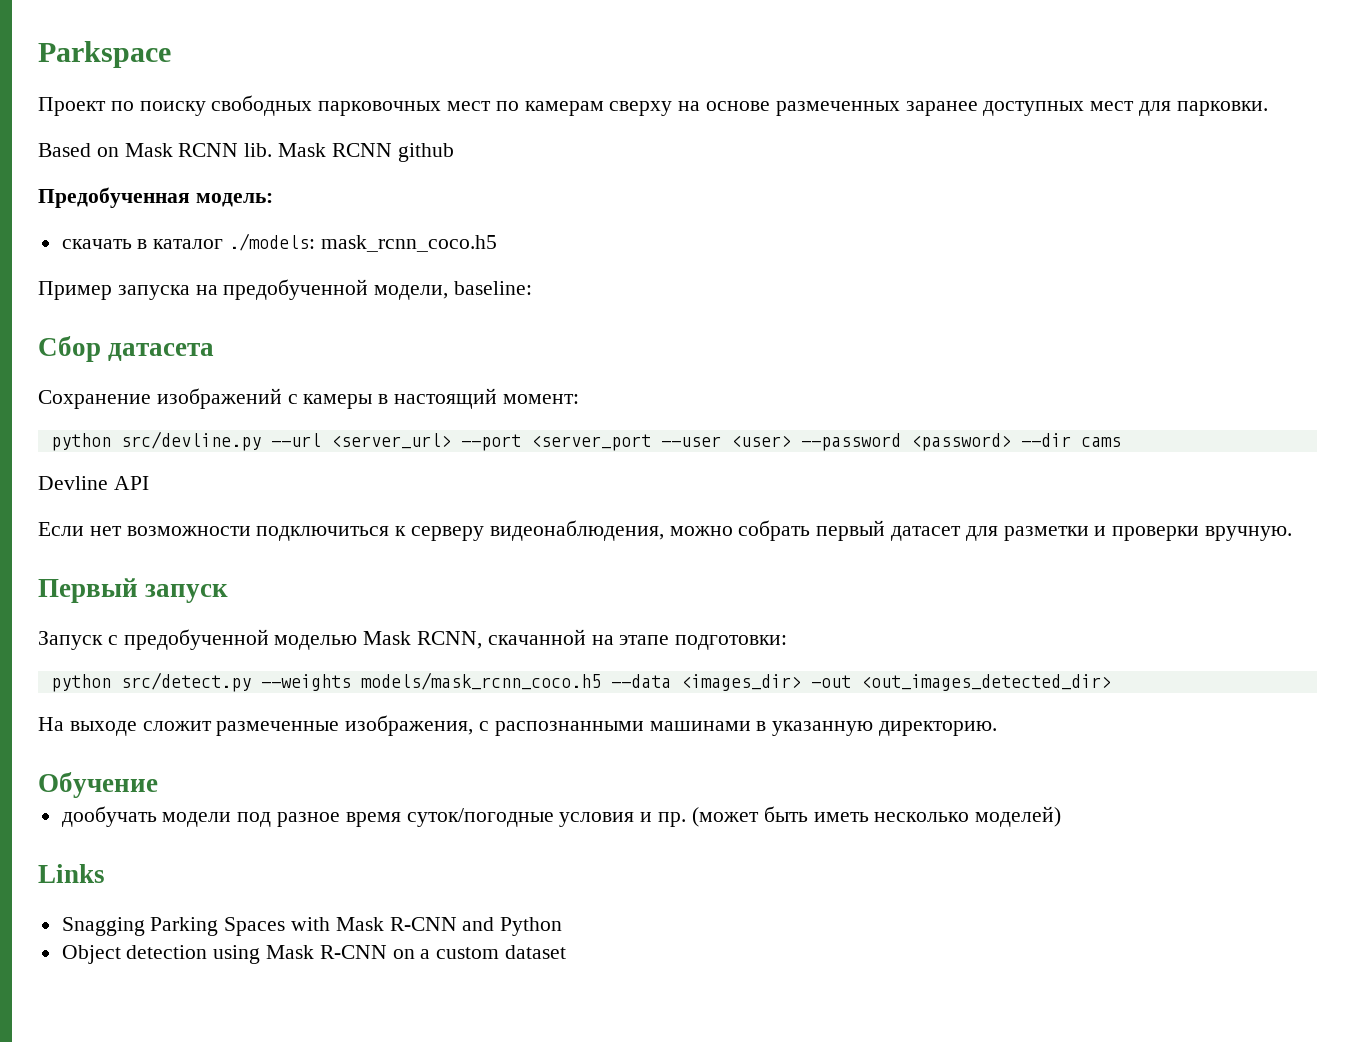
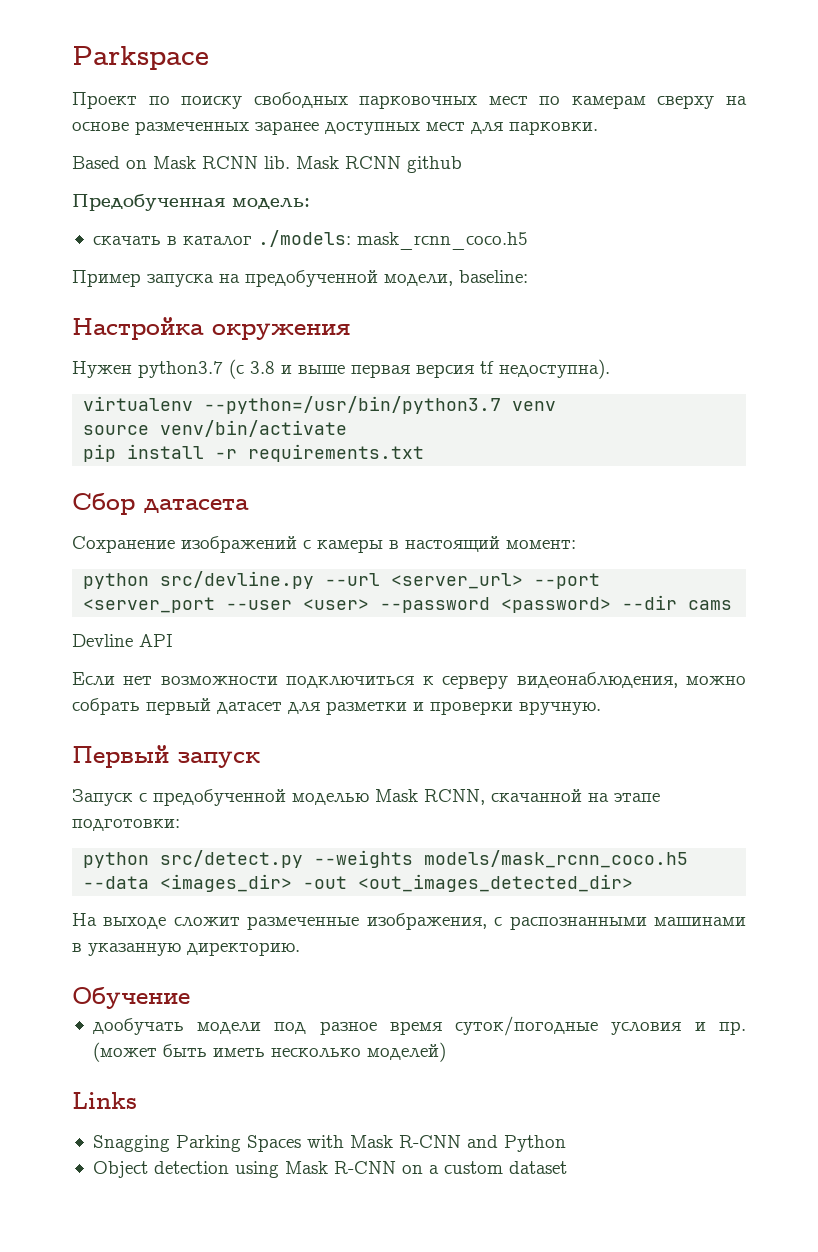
(533, 288) none -> [72,317,351,340] [72,359,610,379] [83,396,557,414] [83,420,348,437] [83,444,425,462] // Настройка окружения // Нужен python3.7 (c 3.8 и выше первая версия tf недоступна). // virtualenv --python=/usr/bin/python3.7 venv // source venv/bin/activate // pip install -r requirements.txt

